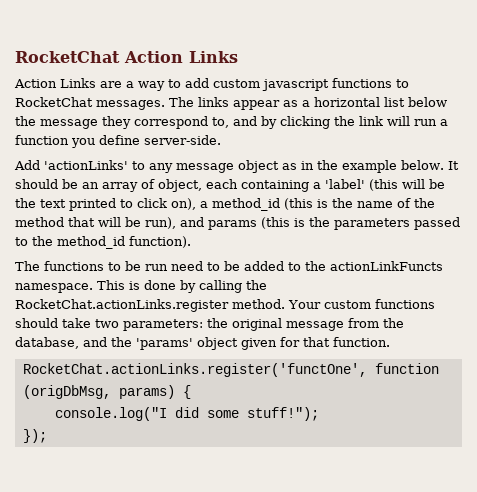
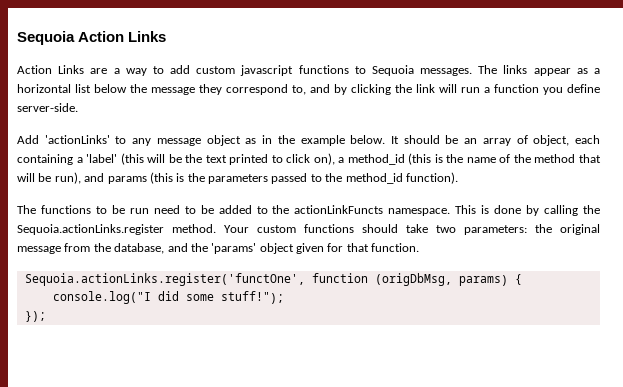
[15,51,120,63] RocketChat -> [17,31,75,45] Sequoia
[15,97,93,107] RocketChat -> [371,65,414,76] Sequoia
[15,299,229,312] RocketChat.actionLinks.register -> [17,224,164,235] Sequoia.actionLinks.register
[22,363,367,377] RocketChat.actionLinks.register('functOne', -> [24,273,305,286] Sequoia.actionLinks.register('functOne',

